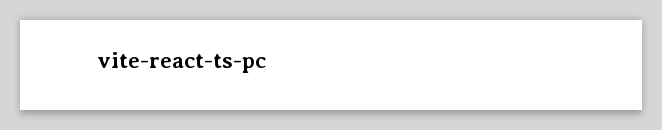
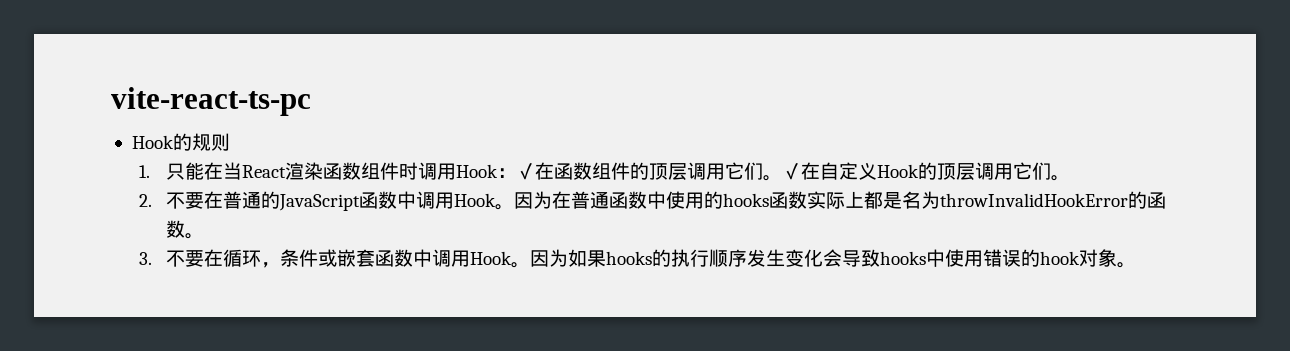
(266, 62) none -> [131,133,230,151] [138,162,1071,181] [138,191,1167,211] [166,220,205,239] [138,249,1137,268] // Hook的规则 // 1.只能在当React渲染函数组件时调用Hook：✓在函数组件的顶层调用它们。✓在自定义Hook的顶层调用它们。 // 2.不要在普通的JavaScript函数中调用Hook。因为在普通函数中使用的hooks函数实际上都是名为throwInvalidHookError的函数。 // 3.不要在循环，条件或嵌套函数中调用Hook。因为如果hooks的执行顺序发生变化会导致hooks中使用错误的hook对象。

